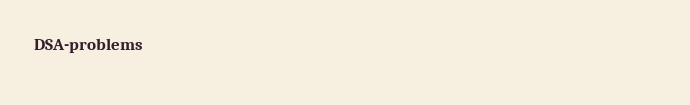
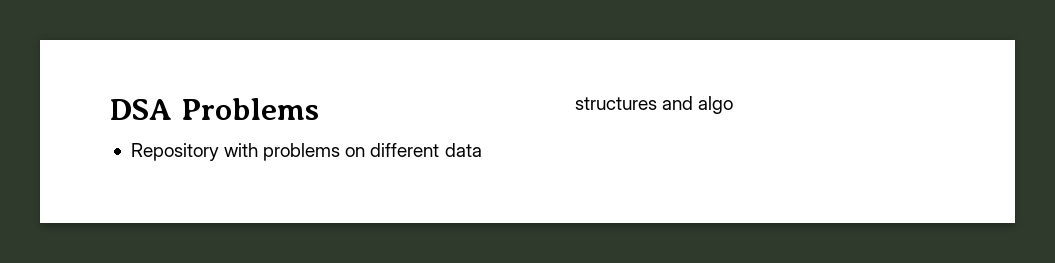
[34,38,143,53] DSA-problems -> [110,98,319,120] [130,143,482,161] [574,96,734,114] DSA Problems // Repository with problems on different data structures and algo

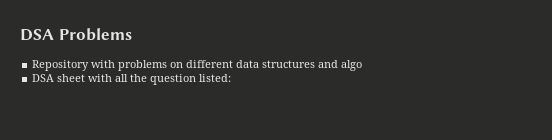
(734, 105) none -> [32,74,232,85] // DSA sheet with all the question listed:

